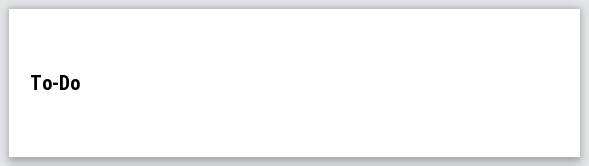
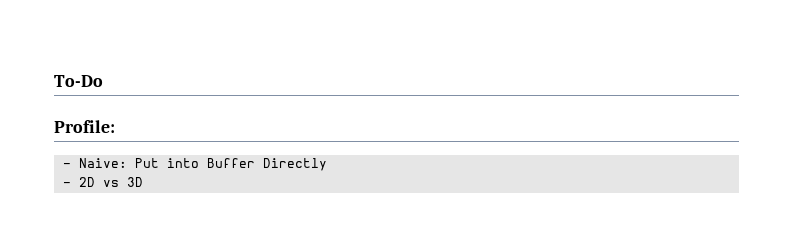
(80, 82) none -> [54,120,115,133] [62,158,327,171] [62,177,143,187] // Profile: // - Naive: Put into Buffer Directly // - 2D vs 3D

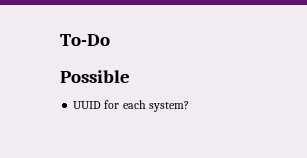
[54,120,115,133] [62,158,327,171] [62,177,143,187] Profile: // - Naive: Put into Buffer Directly // - 2D vs 3D -> [60,70,130,83] [73,100,189,112] Possible // UUID for each system?

